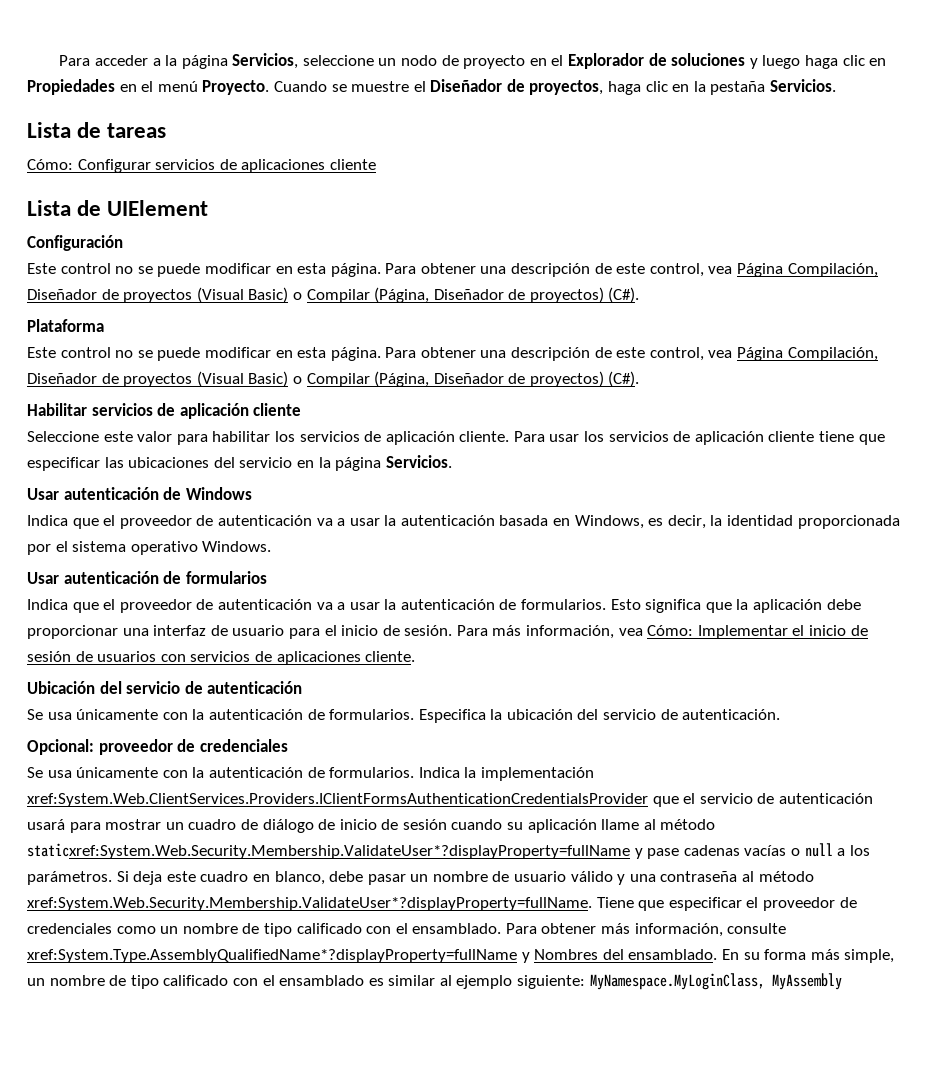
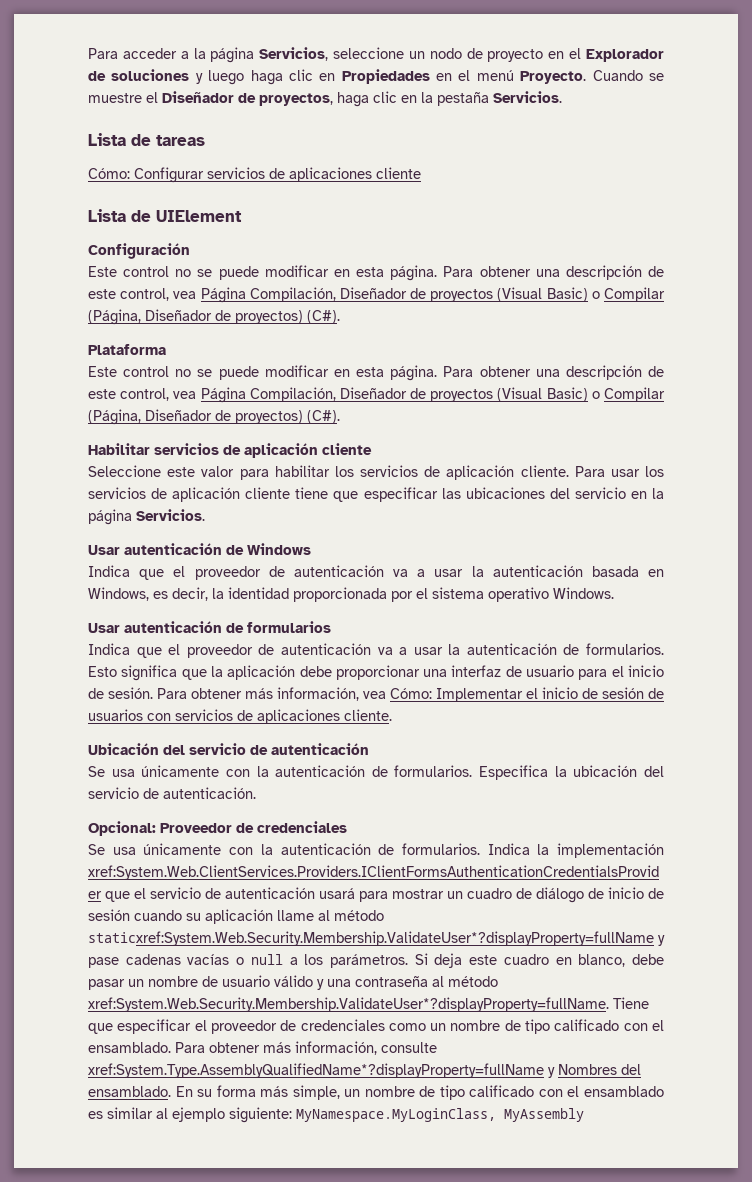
(488, 630) none -> [191,688,242,699] obtener
[98,739,173,755] proveedor -> [160,823,232,833] Proveedor

